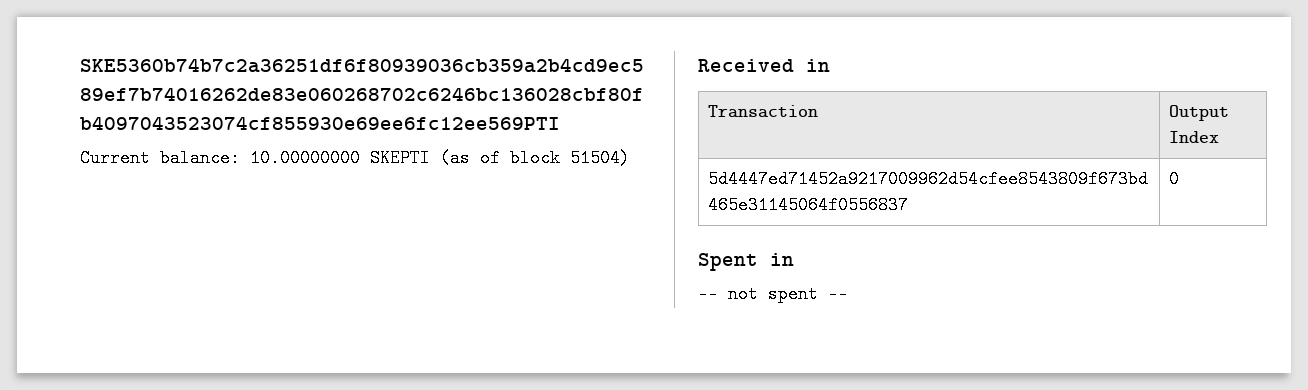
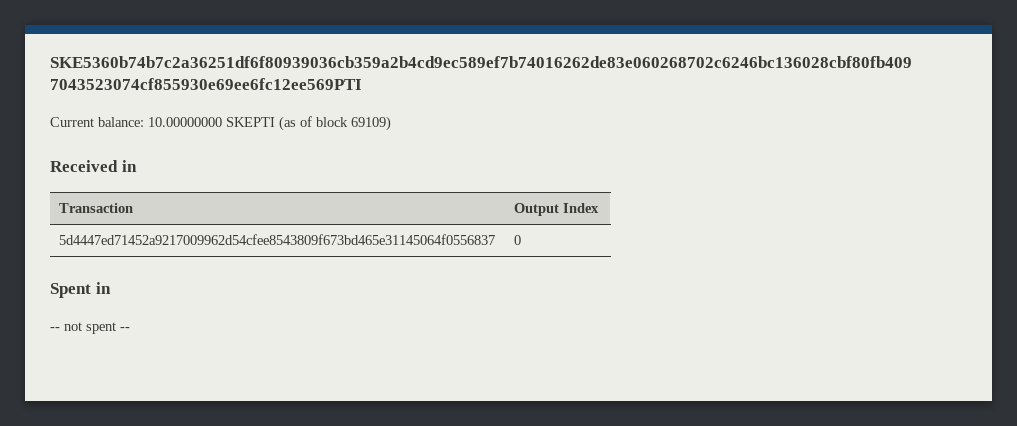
[570,149,630,167] 51504) -> [351,116,391,131] 69109)

